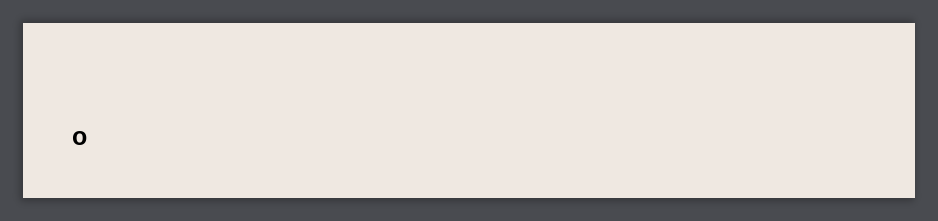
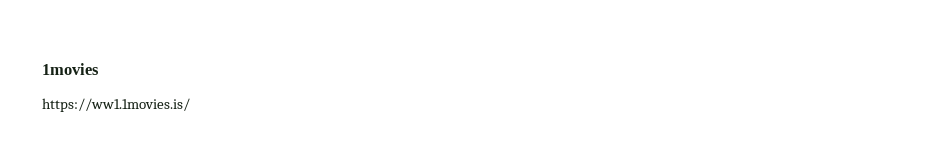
[72,131,87,145] o -> [42,63,99,75] [42,98,190,112] 1movies // https://ww1.1movies.is/

